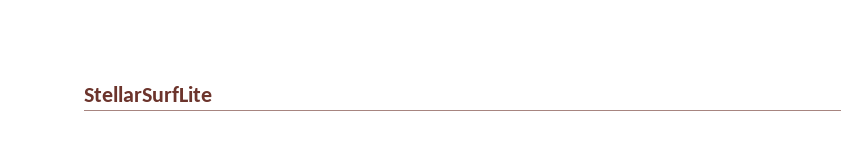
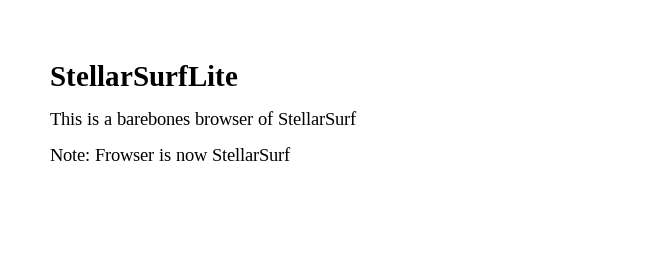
(212, 94) none -> [50,111,357,125] [50,147,291,161] // This is a barebones browser of StellarSurf // Note: Frowser is now StellarSurf

